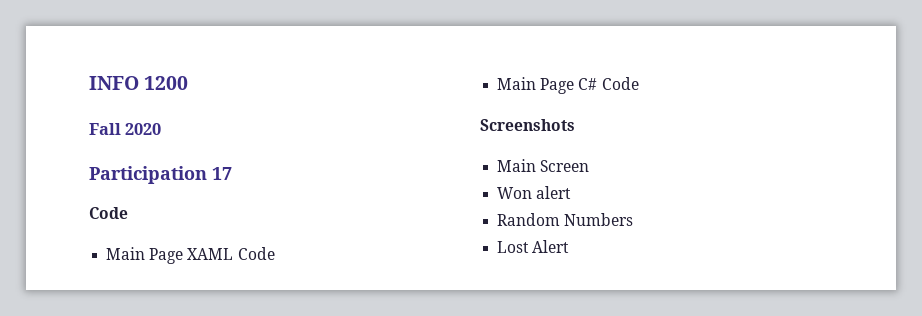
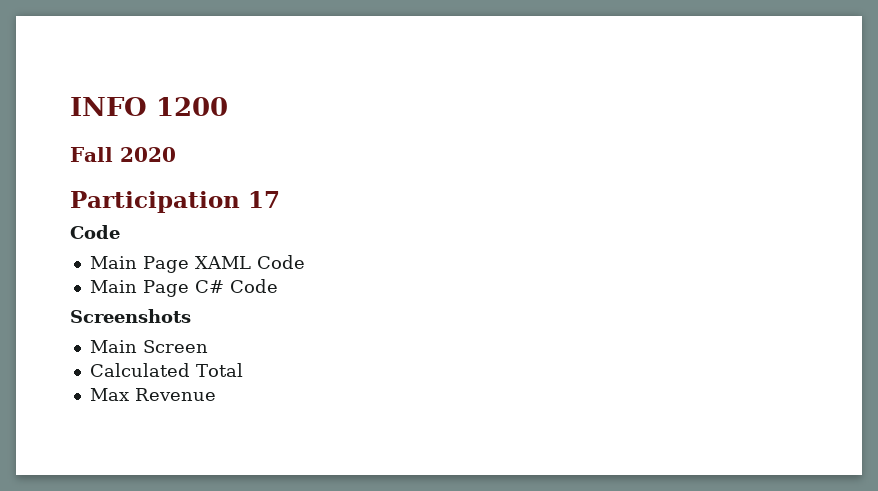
[497,186,572,199] [497,213,634,226] [497,240,570,253] Won alert // Random Numbers // Lost Alert -> [89,363,243,377] [89,388,216,401] Calculated Total // Max Revenue

